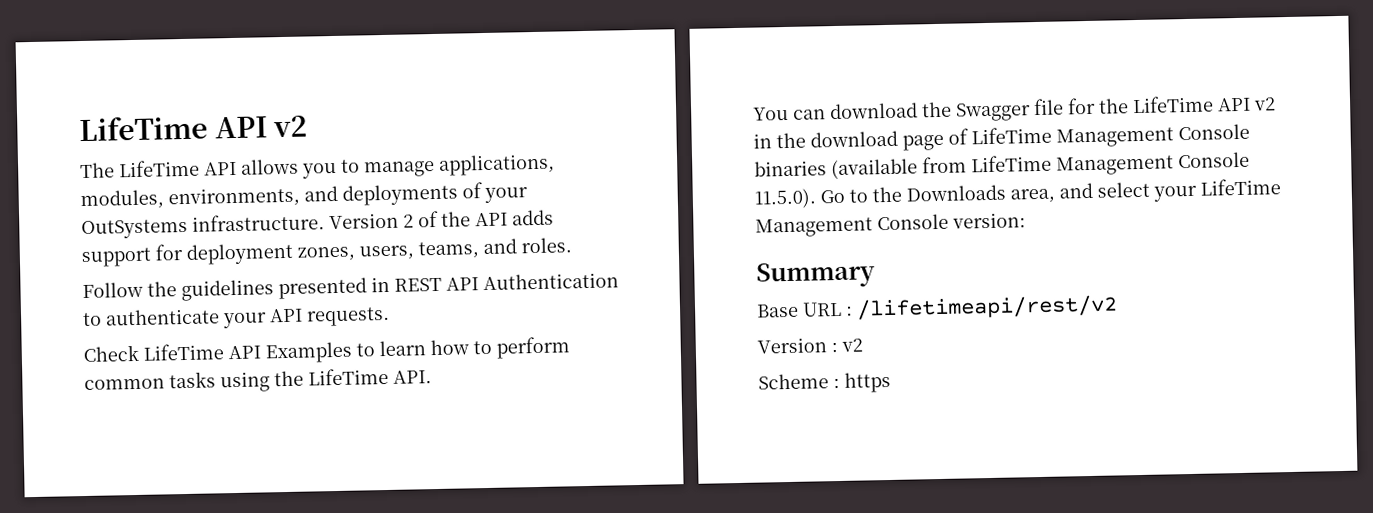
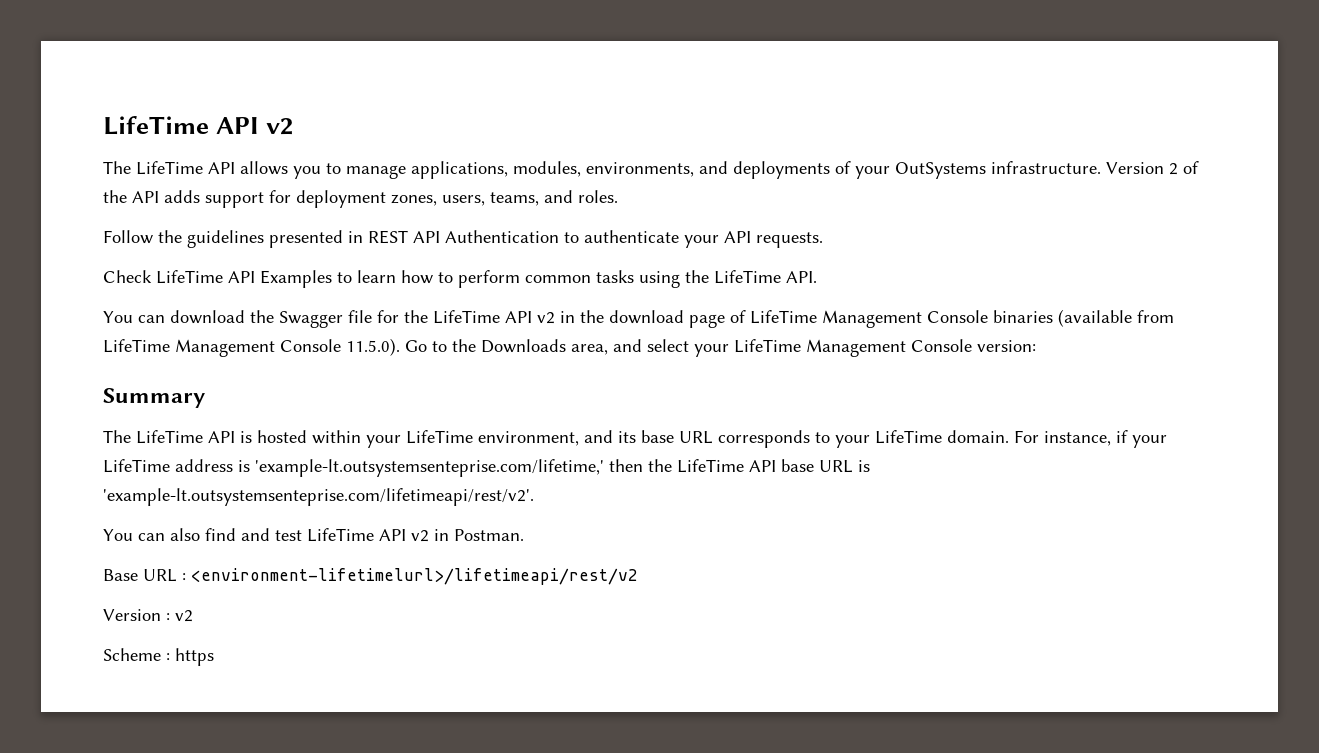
(875, 275) none -> [103,430,1167,448] [103,459,870,477] [103,488,534,506] [103,528,524,542] // The LifeTime API is hosted within your LifeTime environment, and its base URL corresponds to your LifeTime domain. For instance, if your LifeTime address is 'example-lt.outsystemsenteprise.com/lifetime,' then the LifeTime API base URL is 'example-lt.outsystemsenteprise.com/lifetimeapi/rest/v2'. // You can also find and test LifeTime API v2 in Postman.
[856,294,1118,321] /lifetimeapi/rest/v2 -> [191,568,638,585] <environment-lifetimelurl>/lifetimeapi/rest/v2

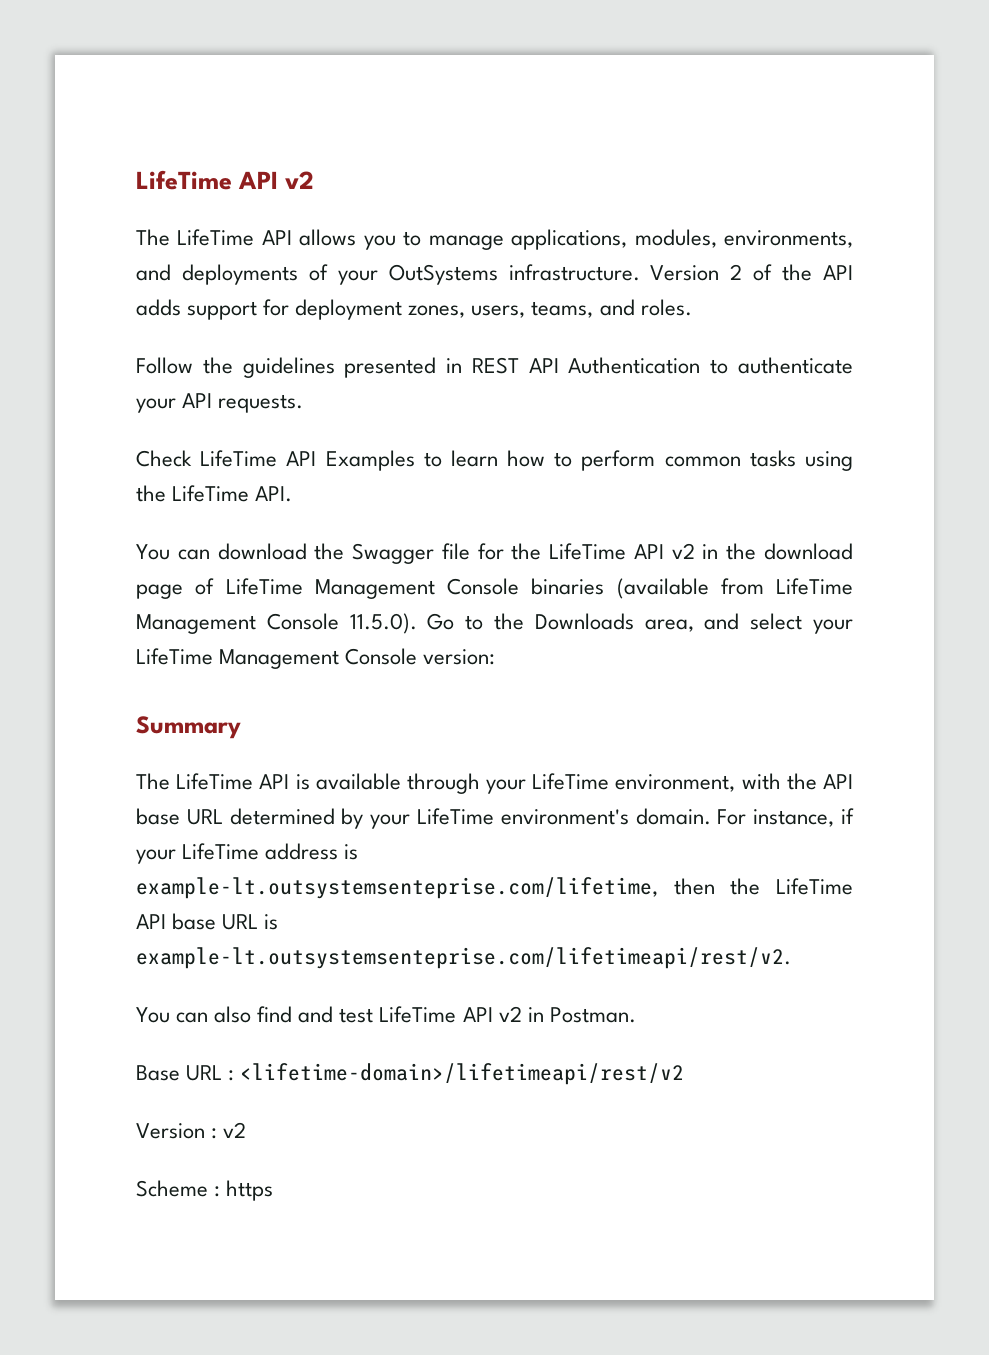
[257,430,361,444] hosted within -> [315,773,480,794] available through
[584,430,942,448] and its base URL corresponds to your LifeTime -> [741,773,853,790] [136,808,629,829] with the API base URL determined by your LifeTime environment's
[255,459,604,477] 'example-lt.outsystemsenteprise.com/lifetime,' -> [136,877,658,899] example-lt.outsystemsenteprise.com/lifetime,
[103,488,534,506] 'example-lt.outsystemsenteprise.com/lifetimeapi/rest/v2'. -> [136,947,791,969] example-lt.outsystemsenteprise.com/lifetimeapi/rest/v2.
[191,568,638,585] <environment-lifetimelurl>/lifetimeapi/rest/v2 -> [240,1063,685,1085] <lifetime-domain>/lifetimeapi/rest/v2

